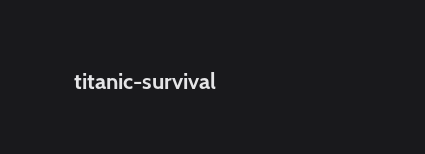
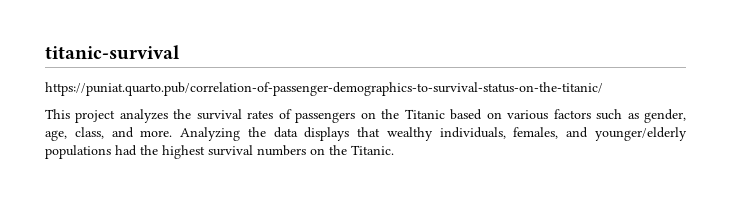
(216, 80) none -> [45,82,603,96] [45,109,687,123] [45,127,687,141] [45,145,394,159] // https://puniat.quarto.pub/correlation-of-passenger-demographics-to-survival-status-on-the-titanic/ // This project analyzes the survival rates of passengers on the Titanic based on various factors such as gender, age, class, and more. Analyzing the data displays that wealthy individuals, females, and younger/elderly populations had the highest survival numbers on the Titanic.

